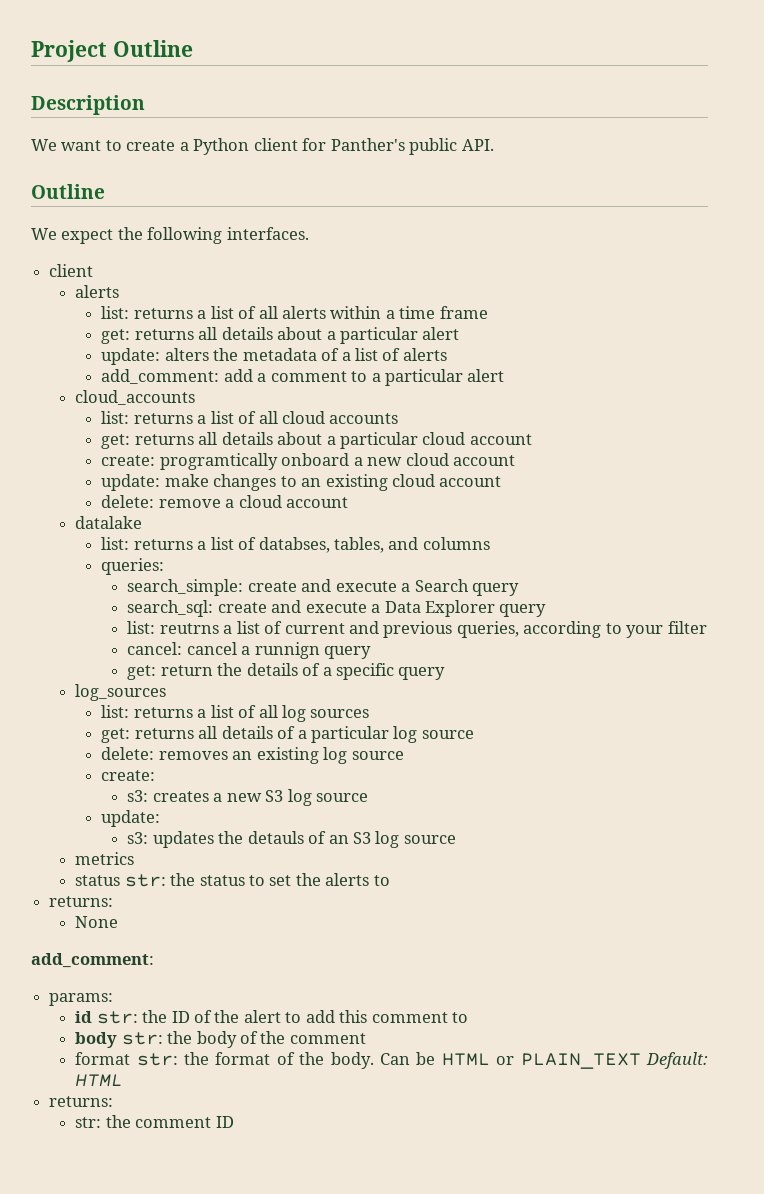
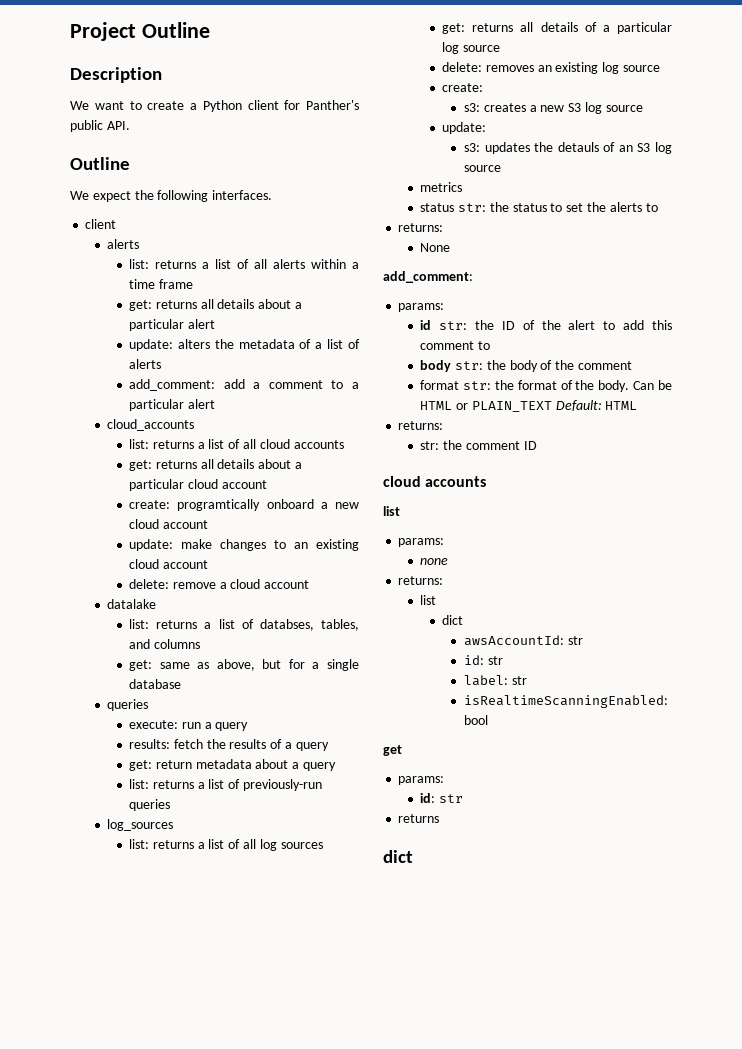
[101,558,165,575] [127,579,520,596] [127,600,547,617] [127,621,707,638] [127,642,372,659] [127,663,446,680] queries: // search_simple: create and execute a Search query // search_sql: create and execute a Data Explorer query // list: reutrns a list of current and previous queries, according to your filter // cancel: cancel a runnign query // get: return the details of a specific query -> [129,659,359,671] [129,679,182,689] [107,699,149,711] [129,720,249,731] [129,739,329,751] [129,759,337,771] [129,779,323,791] [129,799,171,811] get: same as above, but for a single database // queries // execute: run a query // results: fetch the results of a query // get: return metadata about a query // list: returns a list of previously-run queries
(234, 1122) none -> [383,476,487,487] [383,506,400,516] [398,538,445,547] [420,558,449,565] [398,576,444,585] [420,595,437,605] [442,615,464,625] [464,635,583,646] [464,655,503,665] [464,675,527,686] [464,695,669,708] [464,715,489,725] [383,745,402,756] [398,776,445,785] [420,793,464,803] [398,814,440,823] [383,850,413,863] // cloud accounts // list // params: // none // returns: // list // dict // awsAccountId: str // id: str // label: str // isRealtimeScanningEnabled: bool // get // params: // id: str // returns // dict

